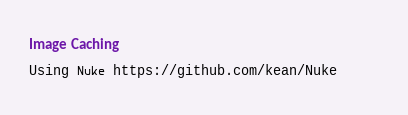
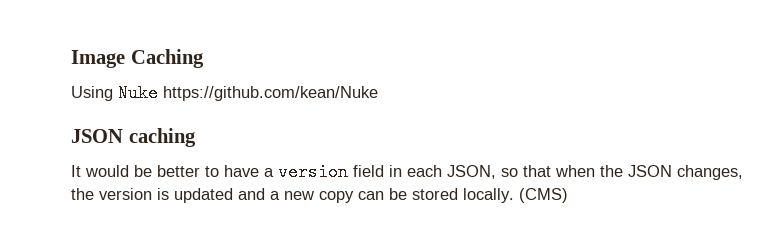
(337, 71) none -> [71,128,196,147] [71,163,743,181] [71,188,568,203] // JSON caching // It would be better to have a version field in each JSON, so that when the JSON changes, the version is updated and a new copy can be stored locally. (CMS)

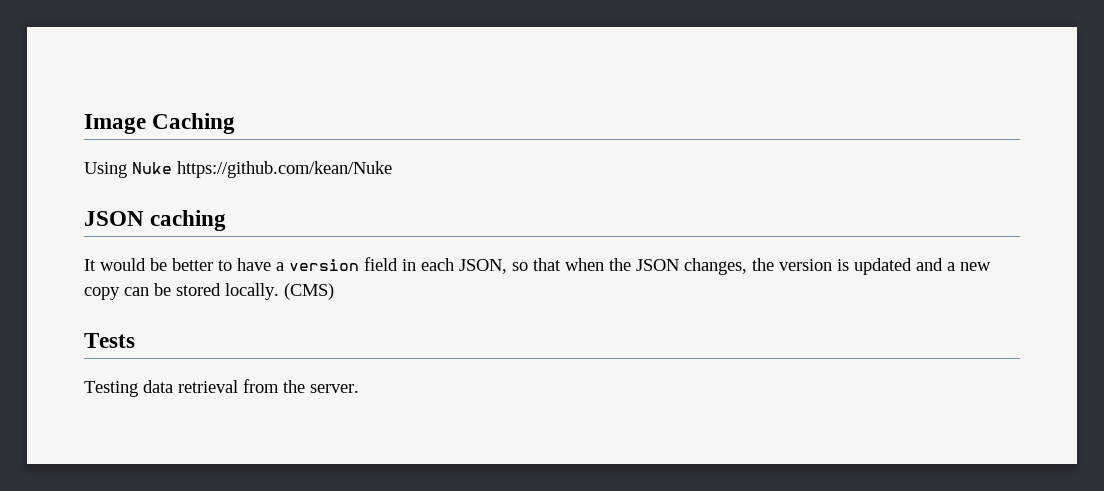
(568, 195) none -> [84,333,135,348] [84,379,359,397] // Tests // Testing data retrieval from the server.

